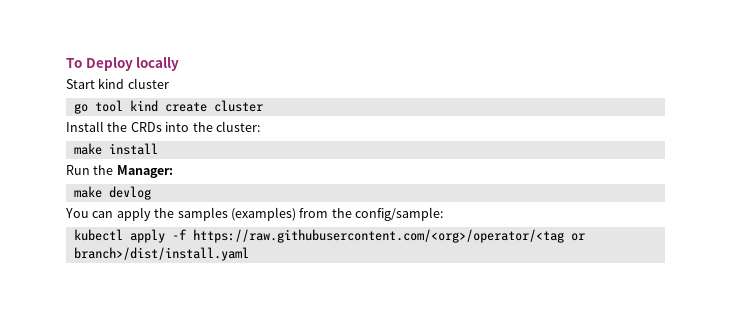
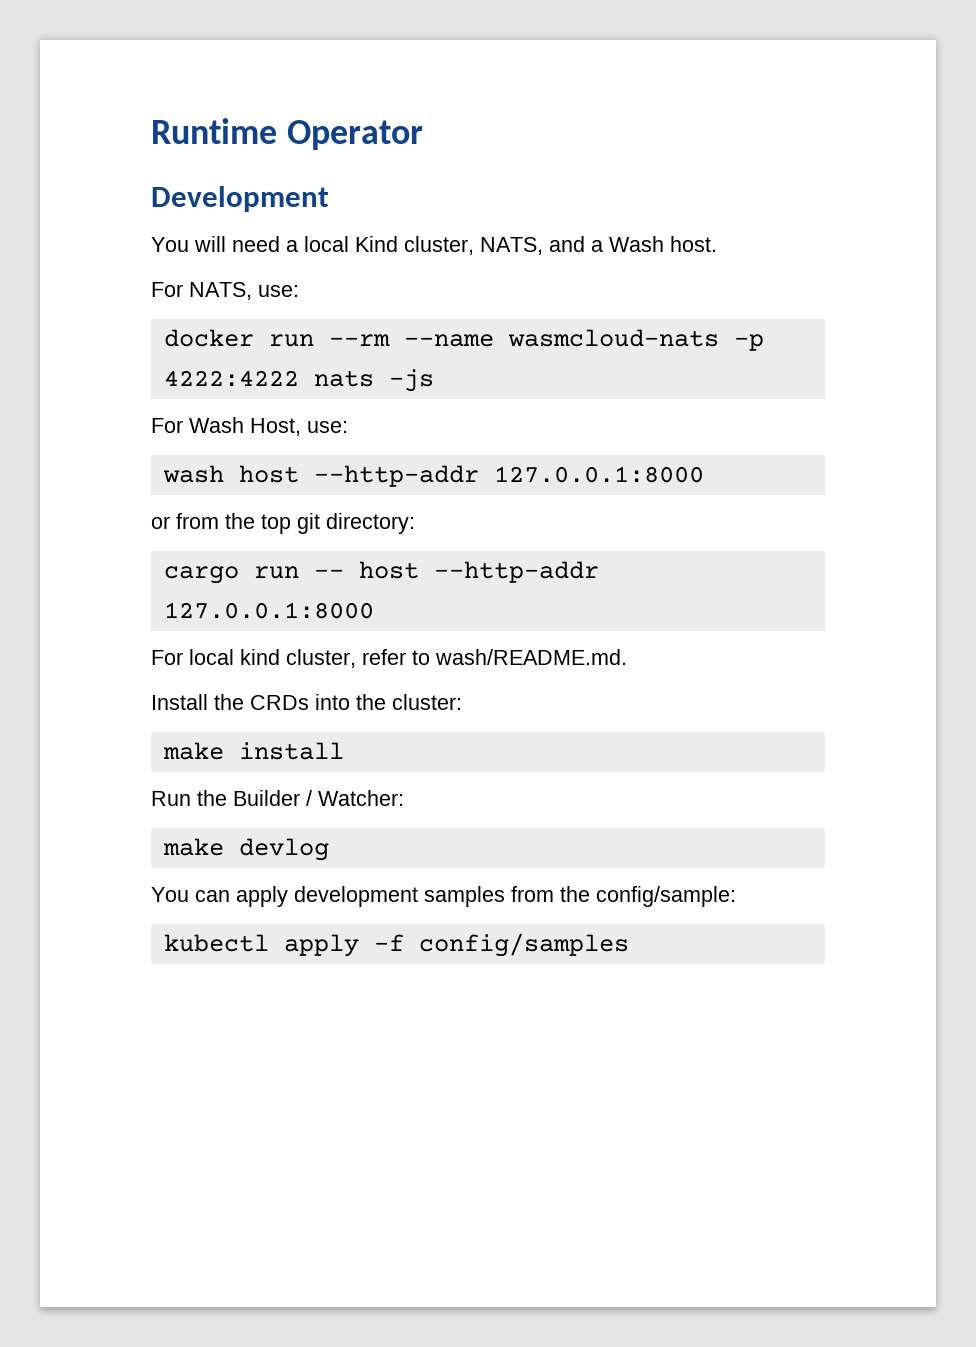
[66,57,180,71] [66,78,169,89] [73,100,263,114] To Deploy locally // Start kind cluster // go tool kind create cluster -> [151,118,423,150] [151,186,329,212] [151,236,717,255] [151,282,299,300] [163,329,764,351] [163,369,434,392] [151,417,348,436] [162,465,704,487] [151,513,415,534] [163,561,599,584] [163,602,374,619] [151,649,627,668] Runtime Operator // Development // You will need a local Kind cluster, NATS, and a Wash host. // For NATS, use: // docker run --rm --name wasmcloud-nats -p 4222:4222 nats -js // For Wash Host, use: // wash host --http-addr 127.0.0.1:8000 // or from the top git directory: // cargo run -- host --http-addr 127.0.0.1:8000 // For local kind cluster, refer to wash/README.md.
[116,165,173,178] Manager: -> [233,790,404,806] Builder / Watcher:
[154,207,296,221] the samples (examples) -> [294,886,505,907] development samples
[192,229,585,243] [73,247,249,261] https://raw.githubusercontent.com/<org>/operator/<tag or branch>/dist/install.yaml -> [418,933,629,957] config/samples

